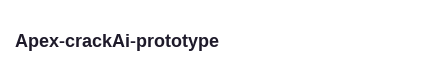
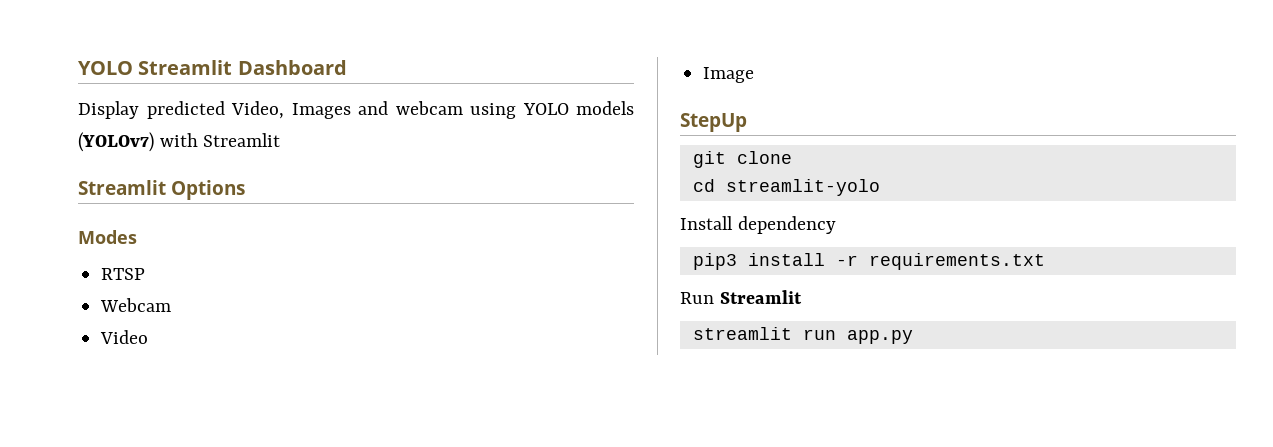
[15,34,219,51] Apex-crackAi-prototype -> [78,60,347,75] [78,101,634,119] [78,132,281,152] [78,180,245,200] [78,230,137,244] [101,268,146,280] [100,298,172,312] [100,330,149,344] [703,67,755,83] [680,113,747,132] [692,151,792,168] [692,179,880,196] [680,216,836,234] [692,253,1045,270] [680,290,802,304] [692,327,913,344] YOLO Streamlit Dashboard // Display predicted Video, Images and webcam using YOLO models (YOLOv7) with Streamlit // Streamlit Options // Modes // RTSP // Webcam // Video // Image // StepUp // git clone // cd streamlit-yolo // Install dependency // pip3 install -r requirements.txt // Run Streamlit // streamlit run app.py

